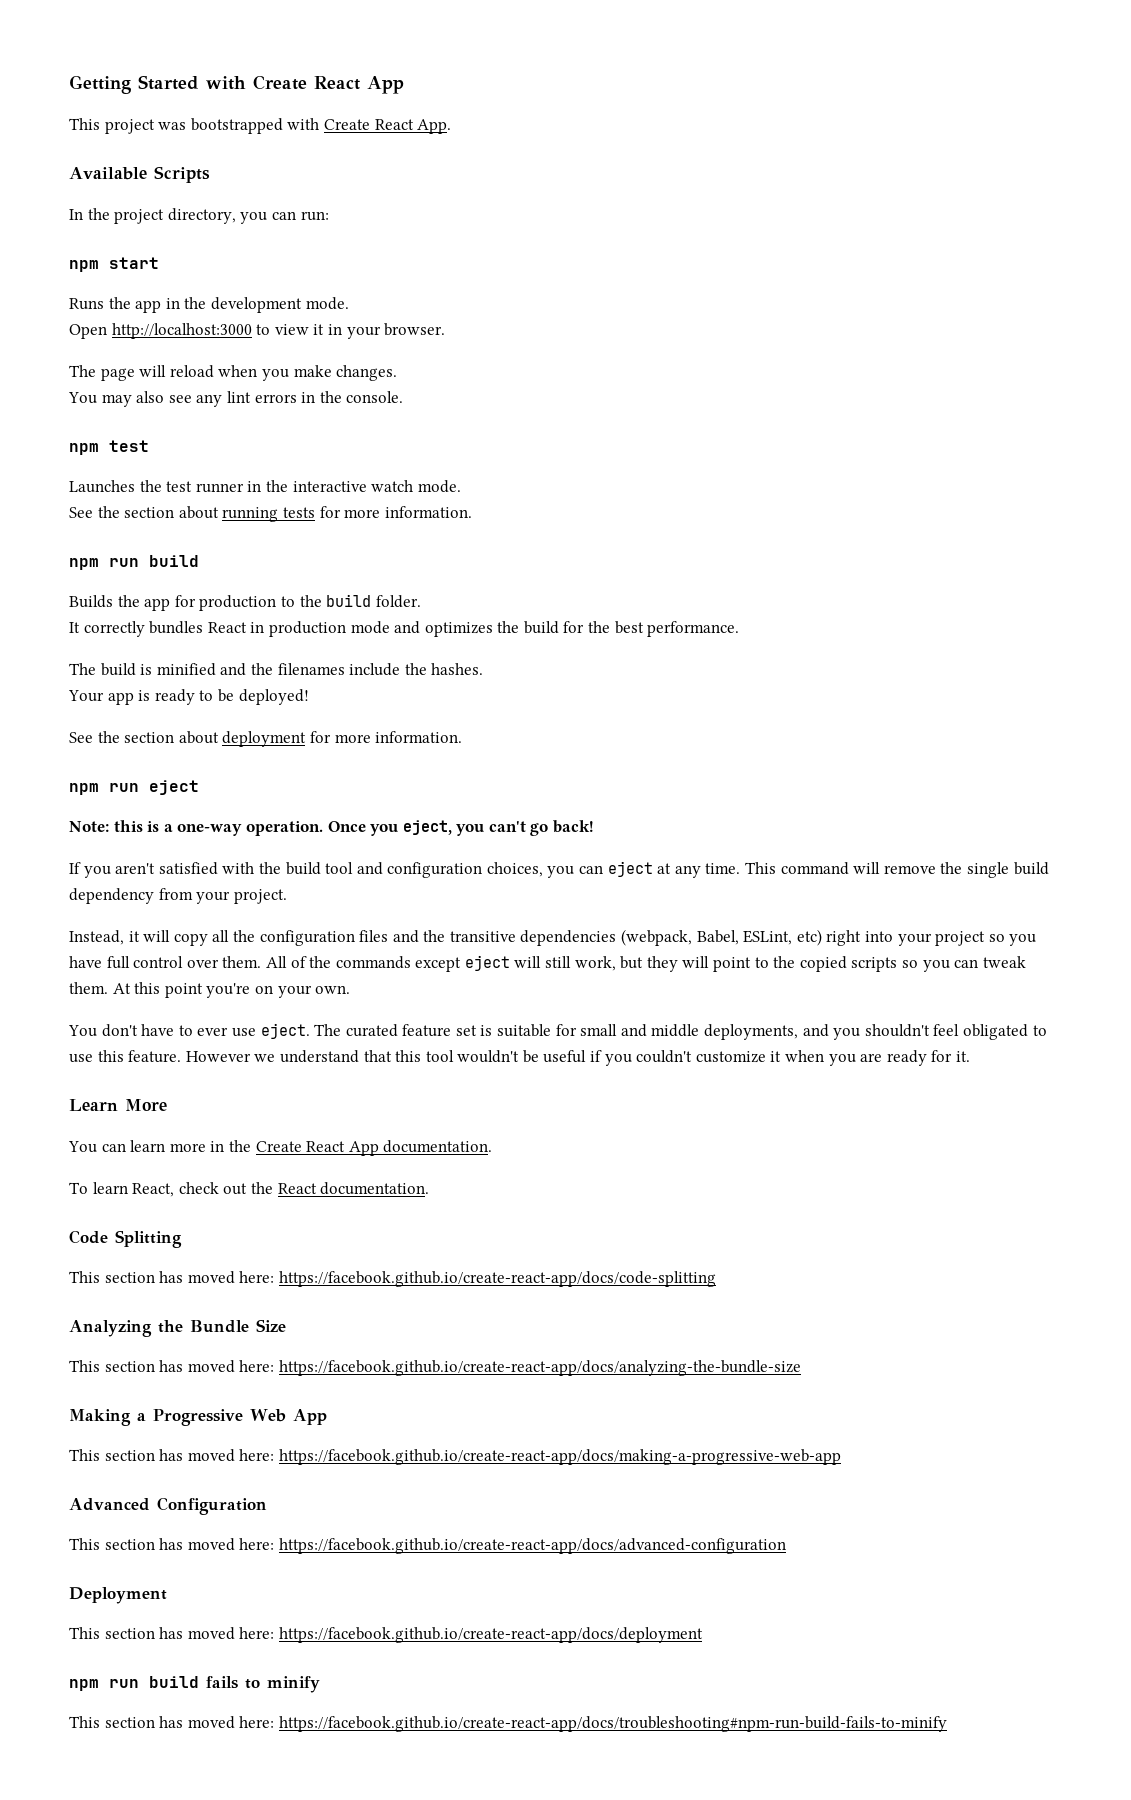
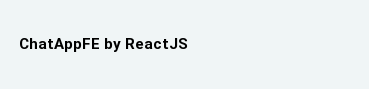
[69,75,404,94] [69,118,452,134] [69,166,210,183] [69,208,329,224] [69,257,159,272] [69,297,349,313] [69,323,446,339] [69,365,398,381] [68,391,404,407] [69,440,149,455] [69,480,461,493] [69,506,472,522] [69,555,199,570] [69,594,421,611] [69,621,740,637] [69,663,484,676] [68,689,309,705] [69,731,463,747] [69,780,199,795] [69,820,595,836] [69,861,1049,878] [69,888,287,904] [69,929,1037,946] [69,955,1026,972] [69,982,351,998] [68,1023,1047,1040] [69,1050,970,1066] [69,1099,167,1111] [68,1140,493,1156] [69,1182,430,1197] [69,1230,182,1248] [69,1271,716,1287] [69,1319,286,1337] [69,1360,801,1376] [69,1409,327,1426] [69,1449,841,1465] [69,1497,267,1515] [69,1538,786,1554] [69,1587,167,1604] [69,1627,703,1643] [69,1676,320,1693] [69,1716,947,1732] Getting Started with Create React App // This project was bootstrapped with Create React App. // Available Scripts // In the project directory, you can run: // npm start // Runs the app in the development mode. // Open http://localhost:3000 to view it in your browser. // The page will reload when you make changes. // You may also see any lint errors in the console. // npm test // Launches the test runner in the interactive watch mode. // See the section about running tests for more information. // npm run build // Builds the app for production to the build folder. // It correctly bundles React in production mode and optimizes the build for the best performance. // The build is minified and the filenames include the hashes. // Your app is ready to be deployed! // See the section about deployment for more information. // npm run eject // Note: this is a one-way operation. Once you eject, you can't go back! // If you aren't satisfied with the build tool and configuration choices, you can eject at any time. This command will remove the single build dependency from your project. // Instead, it will copy all the configuration files and the transitive dependencies (webpack, Babel, ESLint, etc) right into your project so you have full control over them. All of the commands except eject will still work, but they will point to the copied scripts so you can tweak them. At this point you're on your own. // You don't have to ever use eject. The curated feature set is suitable for small and middle deployments, and you shouldn't feel obligated to use this feature. However we understand that this tool wouldn't be useful if you couldn't customize it when you are ready for it. // Learn More // You can learn more in the Create React App documentation. // To learn React, check out the React documentation. // Code Splitting // This section has moved here: https://facebook.github.io/create-react-app/docs/code-splitting // Analyzing the Bundle Size // This section has moved here: https://facebook.github.io/create-react-app/docs/analyzing-the-bundle-size // Making a Progressive Web App // This section has moved here: https://facebook.github.io/create-react-app/docs/making-a-progressive-web-app // Advanced Configuration // This section has moved here: https://facebook.github.io/create-react-app/docs/advanced-configuration // Deployment // This section has moved here: https://facebook.github.io/create-react-app/docs/deployment // npm run build fails to minify // This section has moved here: https://facebook.github.io/create-react-app/docs/troubleshooting#npm-run-build-fails-to-minify -> [19,38,189,52] ChatAppFE by ReactJS

